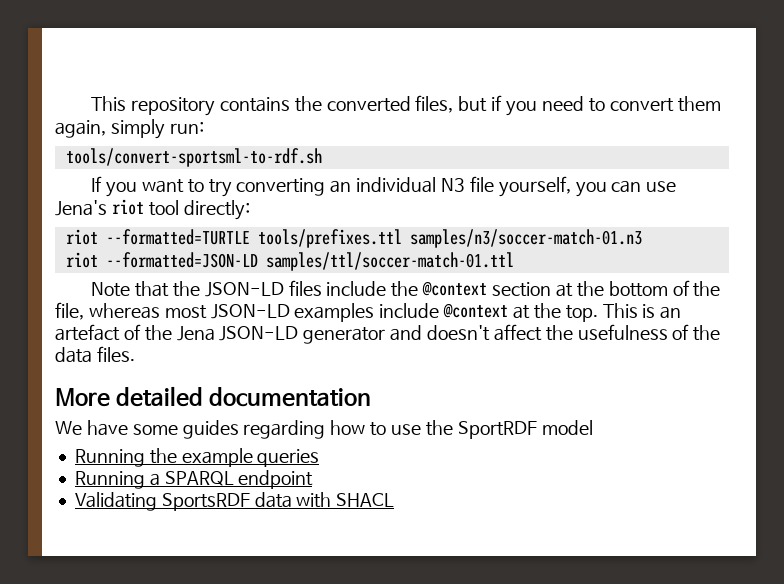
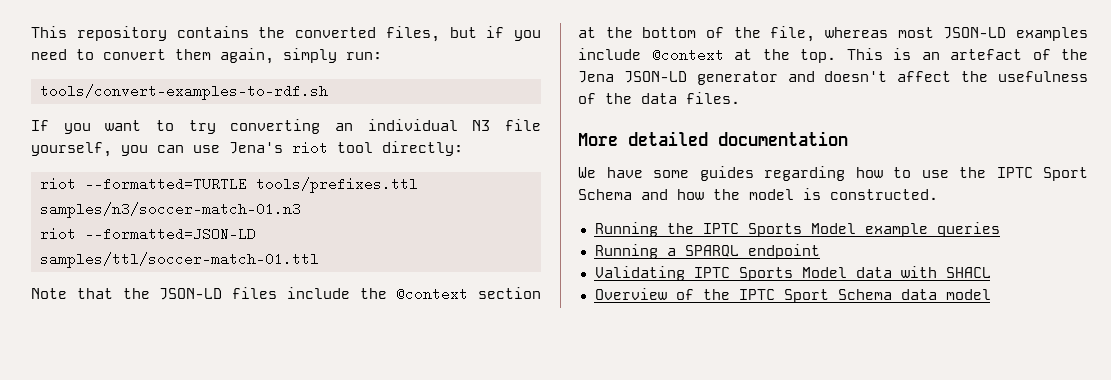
[65,148,322,167] tools/convert-sportsml-to-rdf.sh -> [40,84,328,100] tools/convert-examples-to-rdf.sh
[457,420,593,439] SportRDF model -> [996,167,1088,181] [578,188,938,200] IPTC Sport Schema and how the model is constructed.
(177, 456) none -> [702,223,856,237] IPTC Sports Model
[161,493,250,511] SportsRDF -> [693,267,847,281] IPTC Sports Model
(395, 500) none -> [594,288,991,303] // Overview of the IPTC Sport Schema data model

